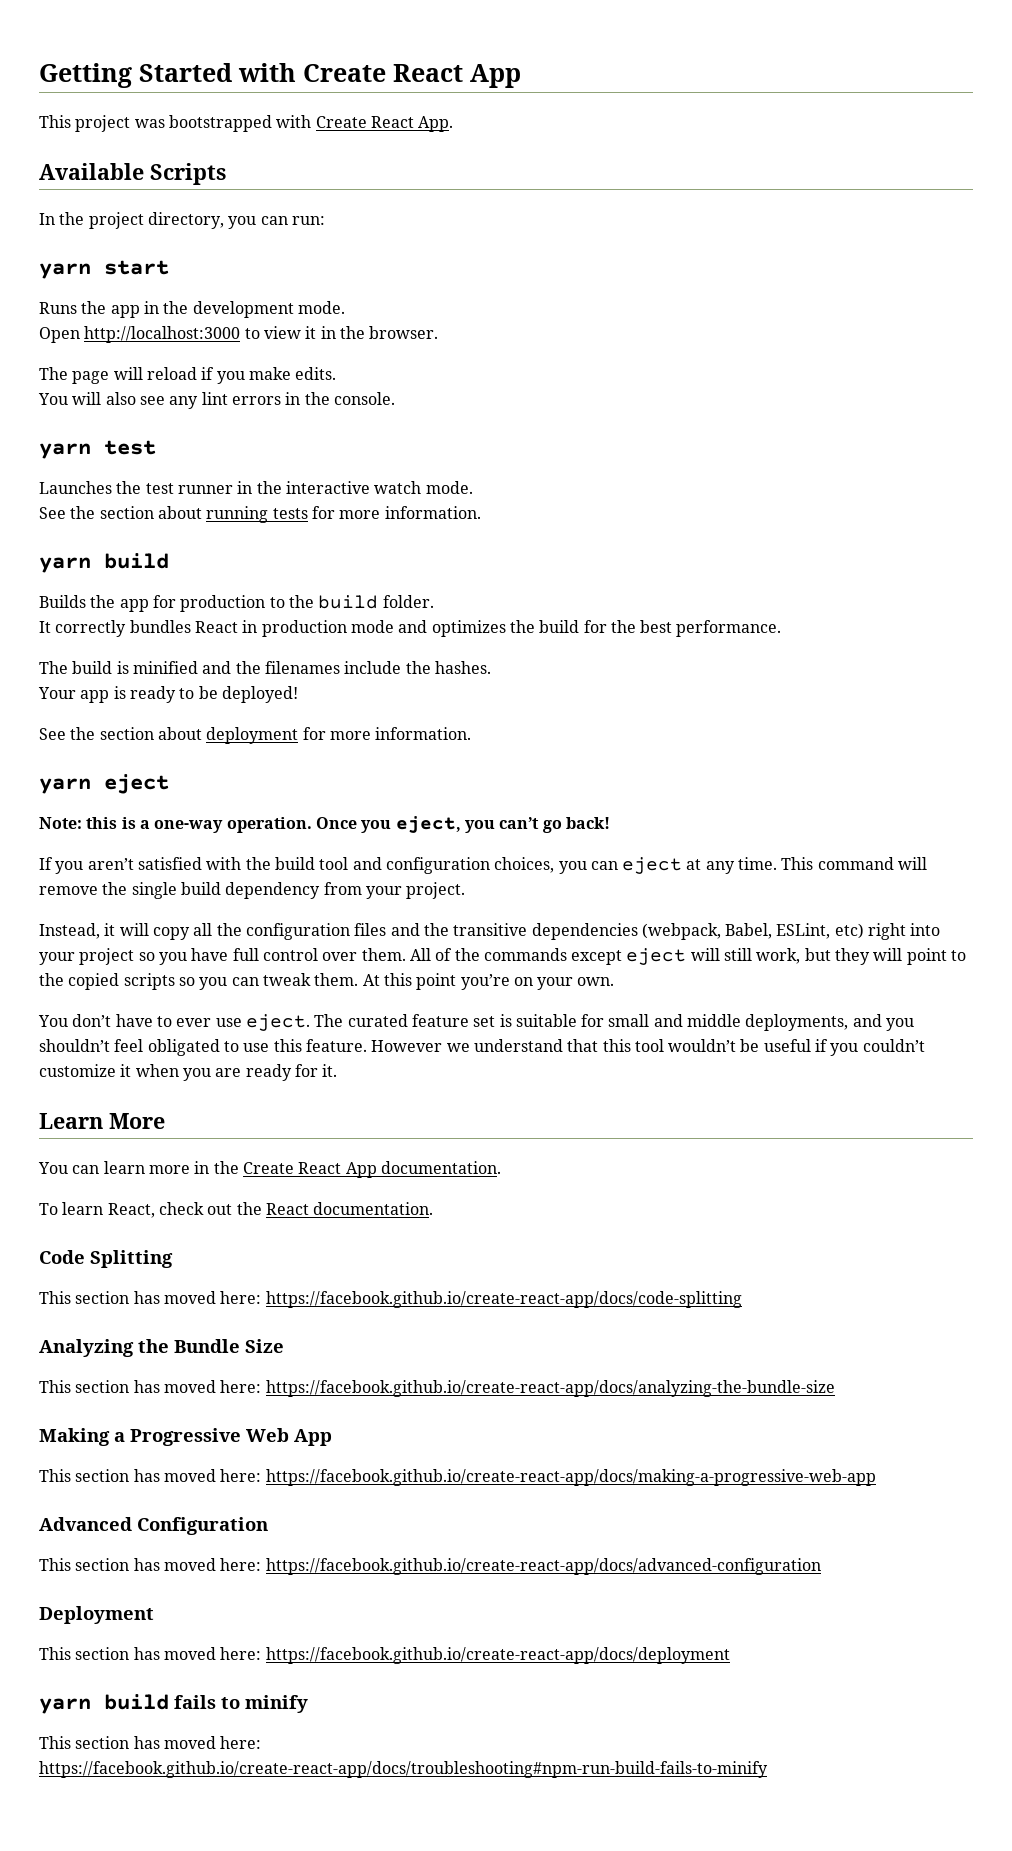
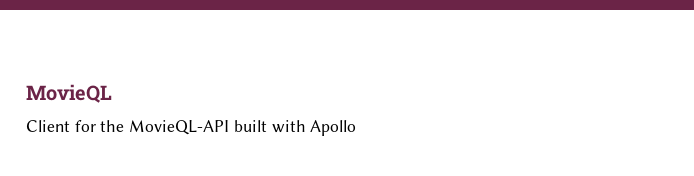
[39,63,521,88] [39,115,454,132] [39,163,226,185] [39,212,325,229] [39,260,169,279] [39,301,345,318] [39,326,439,343] [39,367,337,384] [38,392,395,409] [39,440,156,459] [39,481,473,494] [39,506,481,523] [39,553,169,573] [39,595,434,612] [39,620,782,637] [39,661,491,674] [38,686,298,703] [39,727,472,744] [39,774,169,794] [39,816,610,833] [39,857,928,874] [39,882,466,899] [39,923,941,940] [39,948,967,965] [39,973,615,990] [38,1014,915,1031] [39,1039,925,1056] [39,1064,338,1081] [39,1113,165,1129] [38,1161,501,1178] [39,1202,434,1218] [39,1250,173,1268] [39,1291,742,1308] [39,1339,284,1357] [39,1380,835,1397] [39,1428,332,1446] [39,1469,876,1486] [39,1517,268,1535] [39,1558,821,1575] [39,1606,154,1624] [39,1647,730,1664] [39,1694,308,1714] [39,1736,262,1749] [39,1761,768,1778] Getting Started with Create React App // This project was bootstrapped with Create React App. // Available Scripts // In the project directory, you can run: // yarn start // Runs the app in the development mode. // Open http://localhost:3000 to view it in the browser. // The page will reload if you make edits. // You will also see any lint errors in the console. // yarn test // Launches the test runner in the interactive watch mode. // See the section about running tests for more information. // yarn build // Builds the app for production to the build folder. // It correctly bundles React in production mode and optimizes the build for the best performance. // The build is minified and the filenames include the hashes. // Your app is ready to be deployed! // See the section about deployment for more information. // yarn eject // Note: this is a one-way operation. Once you eject, you can’t go back! // If you aren’t satisfied with the build tool and configuration choices, you can eject at any time. This command will remove the single build dependency from your project. // Instead, it will copy all the configuration files and the transitive dependencies (webpack, Babel, ESLint, etc) right into your project so you have full control over them. All of the commands except eject will still work, but they will point to the copied scripts so you can tweak them. At this point you’re on your own. // You don’t have to ever use eject. The curated feature set is suitable for small and middle deployments, and you shouldn’t feel obligated to use this feature. However we understand that this tool wouldn’t be useful if you couldn’t customize it when you are ready for it. // Learn More // You can learn more in the Create React App documentation. // To learn React, check out the React documentation. // Code Splitting // This section has moved here: https://facebook.github.io/create-react-app/docs/code-splitting // Analyzing the Bundle Size // This section has moved here: https://facebook.github.io/create-react-app/docs/analyzing-the-bundle-size // Making a Progressive Web App // This section has moved here: https://facebook.github.io/create-react-app/docs/making-a-progressive-web-app // Advanced Configuration // This section has moved here: https://facebook.github.io/create-react-app/docs/advanced-configuration // Deployment // This section has moved here: https://facebook.github.io/create-react-app/docs/deployment // yarn build fails to minify // This section has moved here: https://facebook.github.io/create-react-app/docs/troubleshooting#npm-run-build-fails-to-minify -> [26,84,112,103] [26,120,357,136] MovieQL // Client for the MovieQL-API built with Apollo

